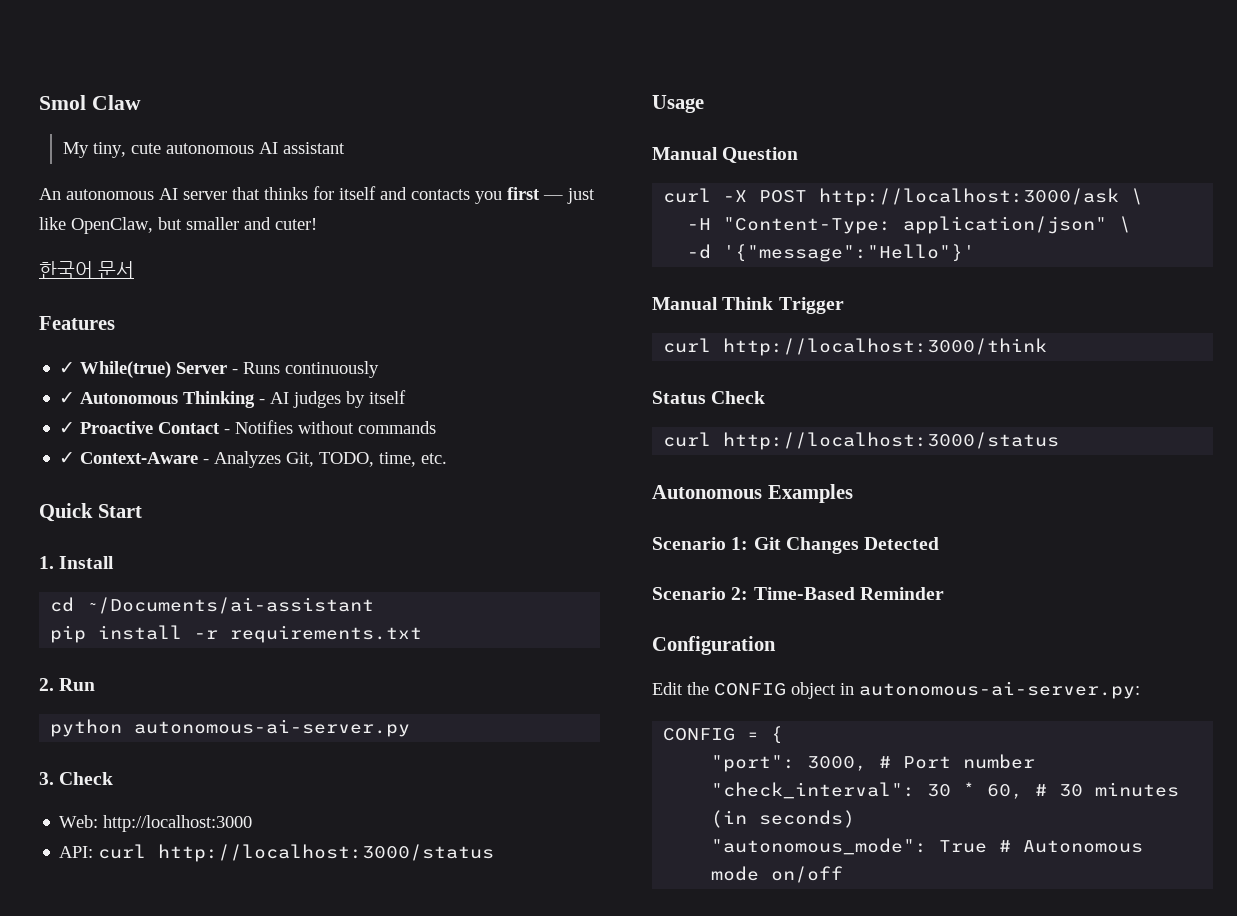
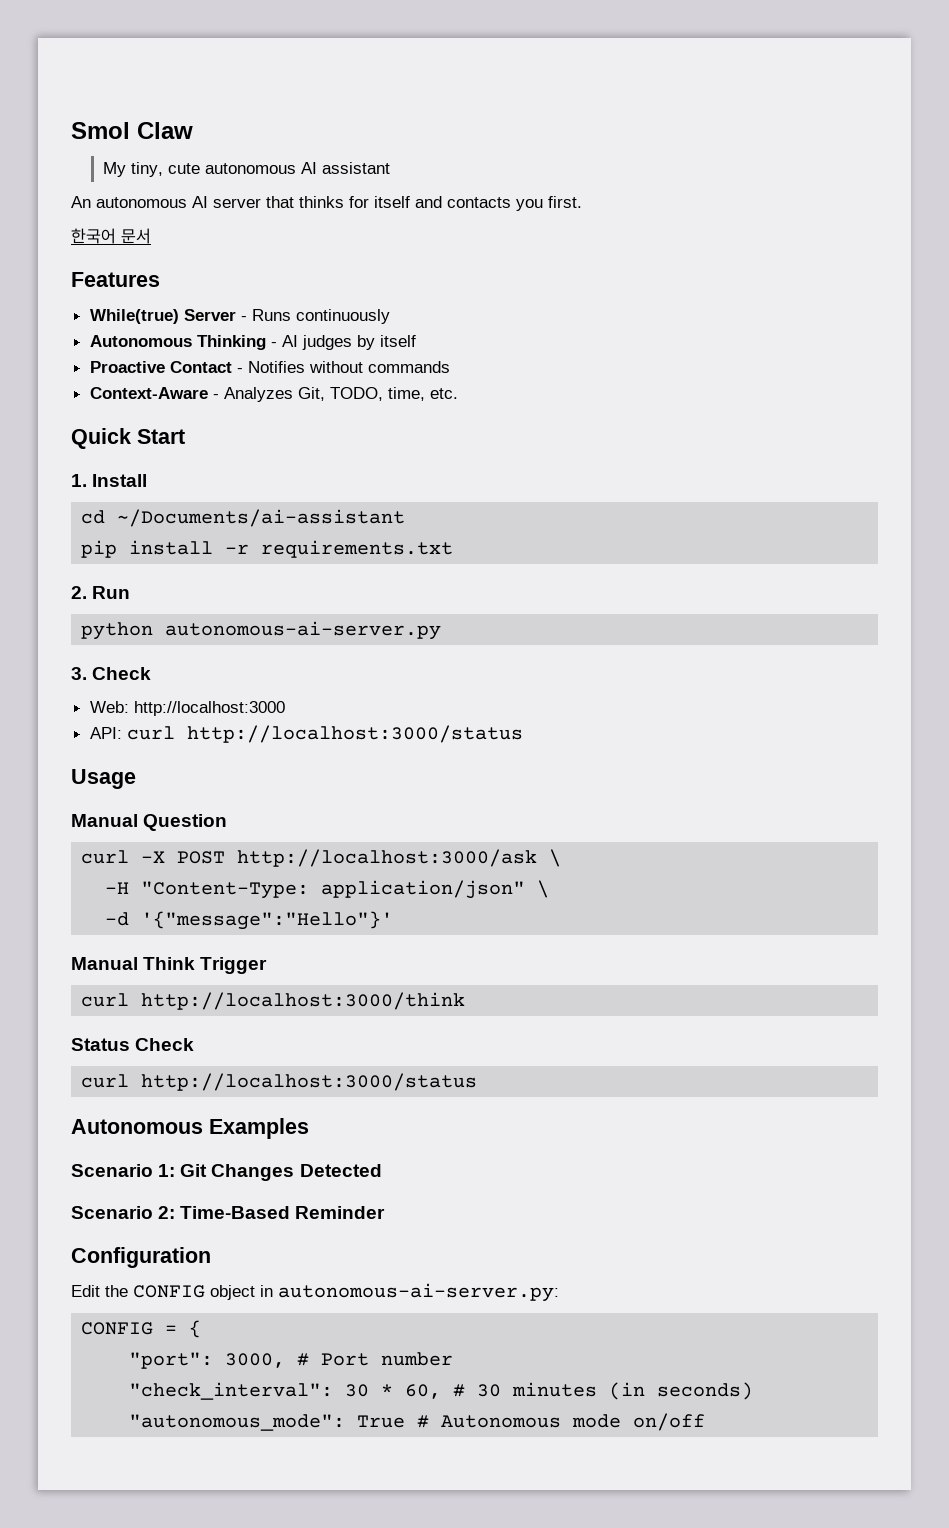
[507,187,595,204] [39,217,317,234] first — just like OpenClaw, but smaller and cuter! -> [548,196,582,208] first.
[59,362,76,374] ✓ -> (160, 279) none
[59,392,76,404] ✓ -> (390, 316) none
[59,422,76,434] ✓ -> (416, 341) none
[59,452,76,464] ✓ -> (450, 367) none

